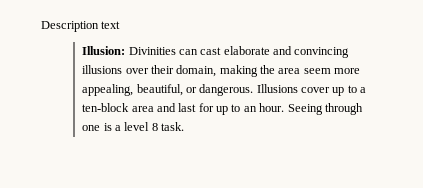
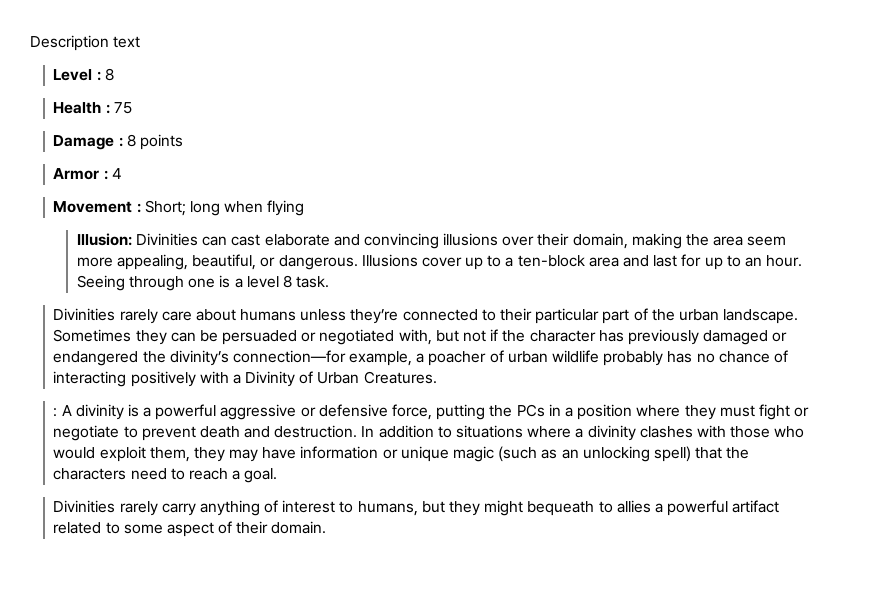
(121, 25) none -> [53,68,114,81] [53,102,132,114] [53,134,183,150] [53,168,122,180] [53,200,305,216] // Level : 8 // Health : 75 // Damage : 8 points // Armor : 4 // Movement : Short; long when flying
(185, 126) none -> [53,308,799,324] [53,329,788,345] [53,350,788,366] [53,371,437,387] [53,404,810,420] [53,425,805,441] [53,446,750,462] [53,468,278,483] [53,500,780,516] [53,521,327,537] // Divinities rarely care about humans unless they’re connected to their particular part of the urban landscape. Sometimes they can be persuaded or negotiated with, but not if the character has previously damaged or endangered the divinity’s connection—for example, a poacher of urban wildlife probably has no chance of interacting positively with a Divinity of Urban Creatures. // : A divinity is a powerful aggressive or defensive force, putting the PCs in a position where they must fight or negotiate to prevent death and destruction. In addition to situations where a divinity clashes with those who would exploit them, they may have information or unique magic (such as an unlocking spell) that the characters need to reach a goal. // Divinities rarely carry anything of interest to humans, but they might bequeath to allies a powerful artifact related to some aspect of their domain.

